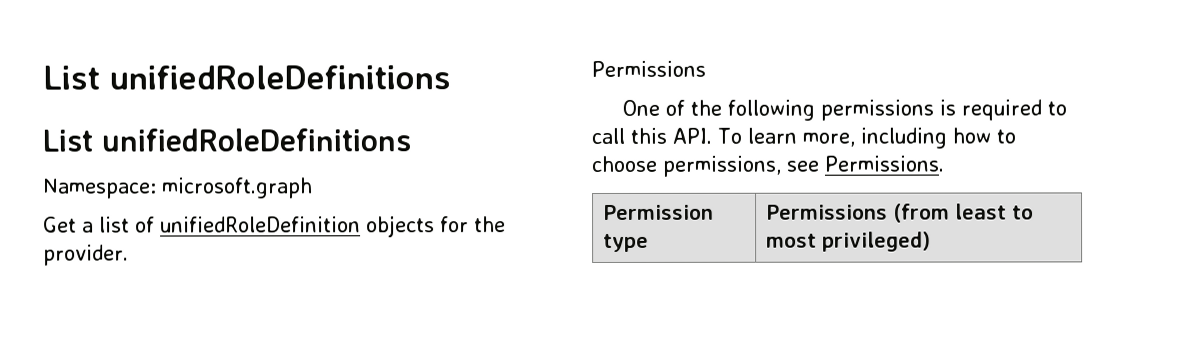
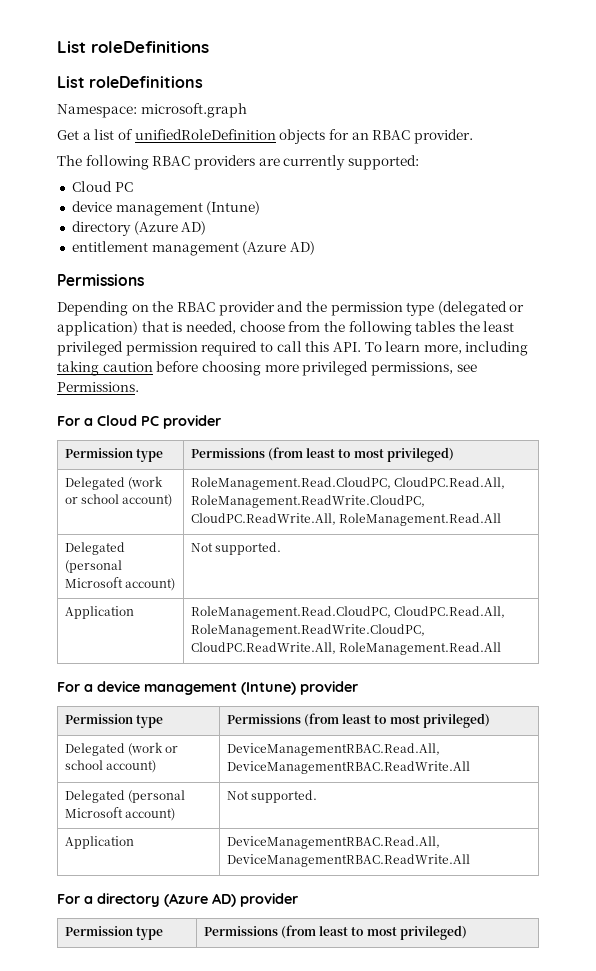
[42,65,451,90] [42,128,411,152] List unifiedRoleDefinitions // List unifiedRoleDefinitions -> [57,41,209,53] [57,76,204,88] List roleDefinitions // List roleDefinitions
[474,216,506,233] the -> [351,130,411,140] an RBAC
[591,60,706,77] [622,99,957,121] Permissions // One of the following permissions is -> [57,155,419,170] [71,181,133,192] [71,201,261,216] [71,221,207,236] [71,241,315,256] [57,274,144,286] [57,301,525,316] [57,321,515,336] [57,341,198,356] The following RBAC providers are currently supported: // Cloud PC // device management (Intune) // directory (Azure AD) // entitlement management (Azure AD) // Permissions // Depending on the RBAC provider and the permission type (delegated or application) that is needed, choose from the following tables the least privileged permission
[951,127,1016,144] [591,155,944,177] [603,204,715,220] [603,233,650,252] [766,203,1035,223] [766,231,932,252] how to choose permissions, see Permissions. // Permission type | Permissions (from least to most privileged) -> [57,361,477,376] [57,382,139,392] [57,415,221,429] [64,448,163,462] [190,447,454,462] [64,476,163,490] [64,494,173,507] [190,477,505,490] [190,495,425,508] [190,513,501,526] [64,542,125,555] [64,560,122,573] [64,577,175,591] [190,542,281,555] [64,606,134,619] [190,606,505,619] [190,624,425,637] [190,642,501,655] [57,681,358,695] [64,714,163,728] [226,713,490,728] [64,742,179,756] [64,760,156,773] [226,743,440,756] [226,761,470,774] [64,790,185,803] [64,807,175,821] [226,790,317,803] [64,836,134,849] [226,836,440,849] [226,854,470,867] [57,893,298,907] [64,926,163,940] [203,925,467,940] taking caution before choosing more privileged permissions, see Permissions. // For a Cloud PC provider // Permission type | Permissions (from least to most privileged) // Delegated (work or school account) | RoleManagement.Read.CloudPC, CloudPC.Read.All, RoleManagement.ReadWrite.CloudPC, CloudPC.ReadWrite.All, RoleManagement.Read.All // Delegated (personal Microsoft account) | Not supported. // Application | RoleManagement.Read.CloudPC, CloudPC.Read.All, RoleManagement.ReadWrite.CloudPC, CloudPC.ReadWrite.All, RoleManagement.Read.All // For a device management (Intune) provider // Permission type | Permissions (from least to most privileged) // Delegated (work or school account) | DeviceManagementRBAC.Read.All, DeviceManagementRBAC.ReadWrite.All // Delegated (personal Microsoft account) | Not supported. // Application | DeviceManagementRBAC.Read.All, DeviceManagementRBAC.ReadWrite.All // For a directory (Azure AD) provider // Permission type | Permissions (from least to most privileged)

